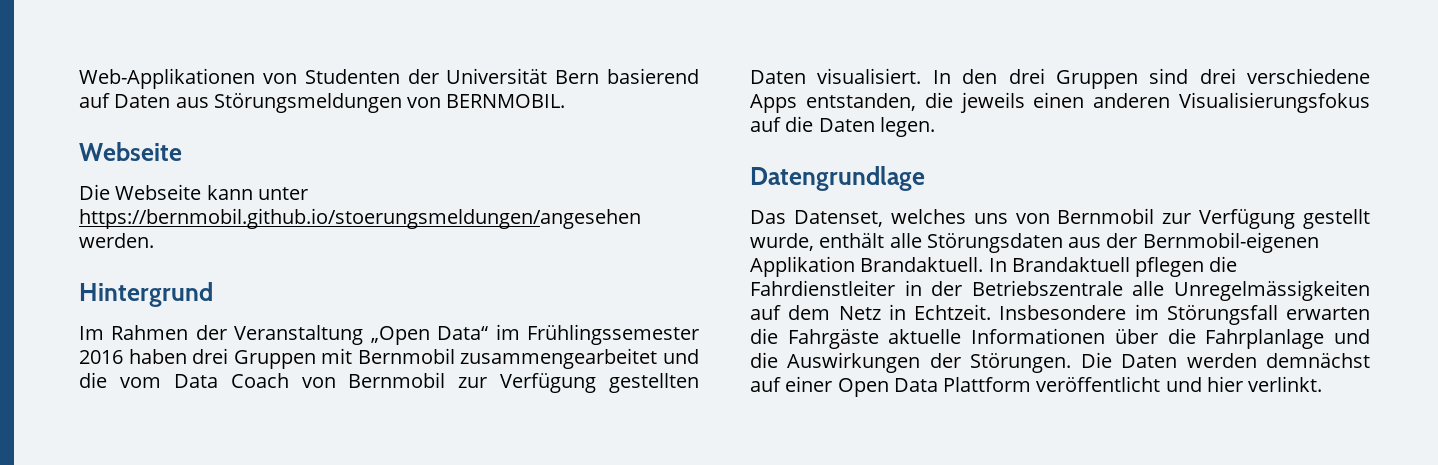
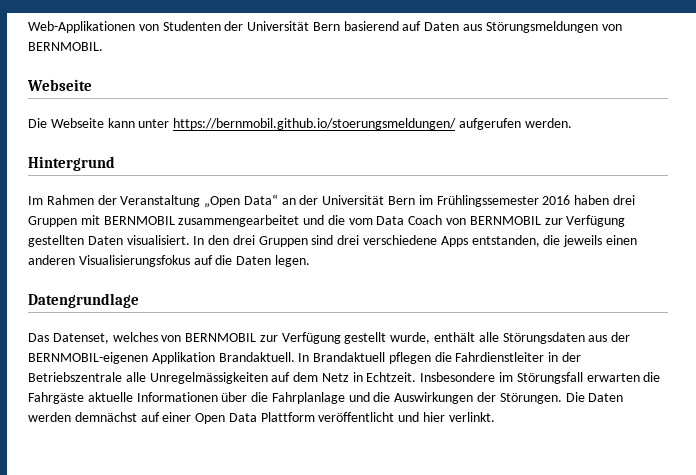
[79,208,641,229] https://bernmobil.github.io/stoerungsmeldungen/angesehen -> [173,118,521,130] https://bernmobil.github.io/stoerungsmeldungen/ aufgerufen
(489, 333) none -> [281,195,416,205] an der Universität Bern
[357,348,455,364] Bernmobil -> [103,216,175,225] BERNMOBIL
[348,372,446,388] Bernmobil -> [469,216,541,225] BERNMOBIL
[973,208,1155,224] uns von Bernmobil -> [161,333,257,342] von BERNMOBIL
[1142,232,1319,253] Bernmobil-eigenen -> [28,352,148,364] BERNMOBIL-eigenen

